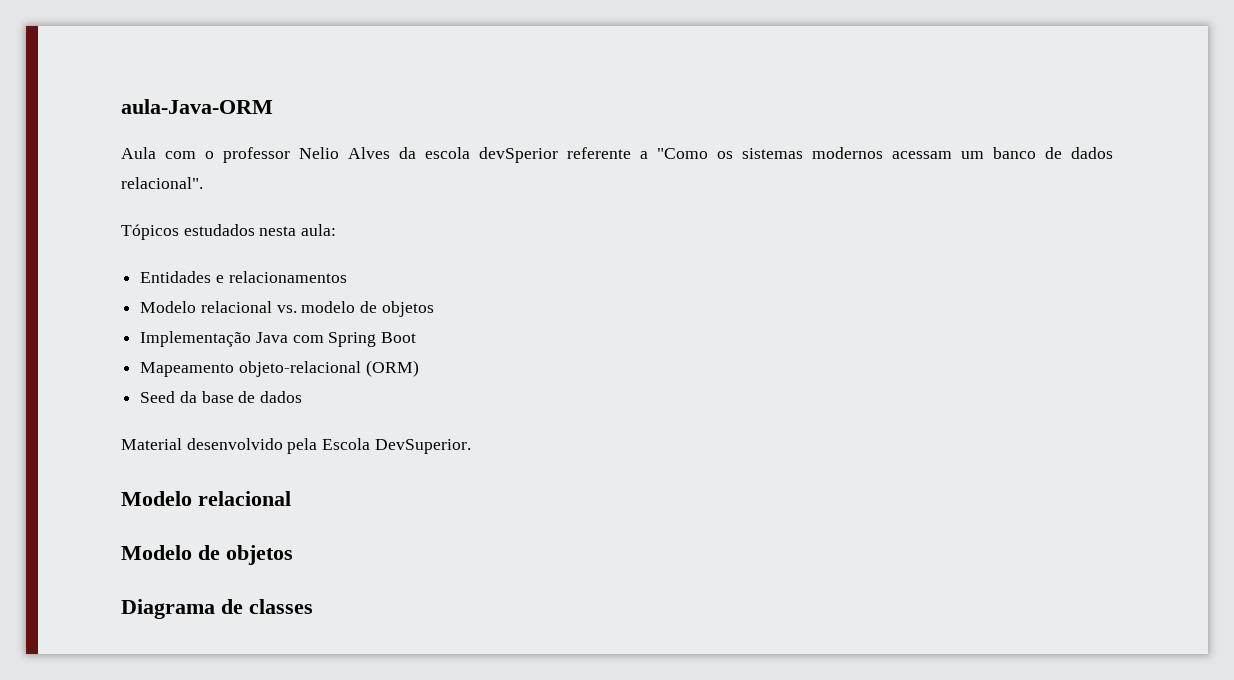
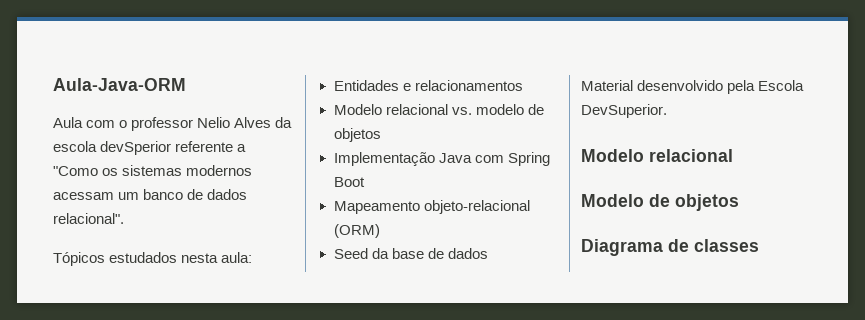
[121,99,273,114] aula-Java-ORM -> [53,78,186,91] Aula-Java-ORM

